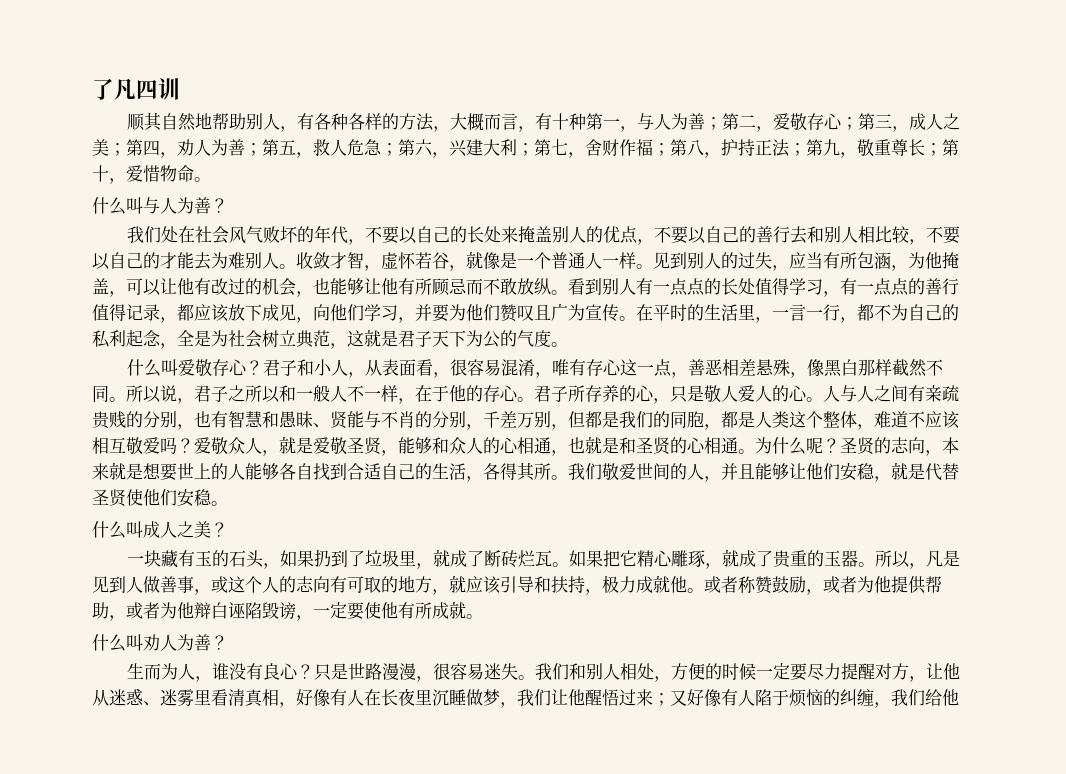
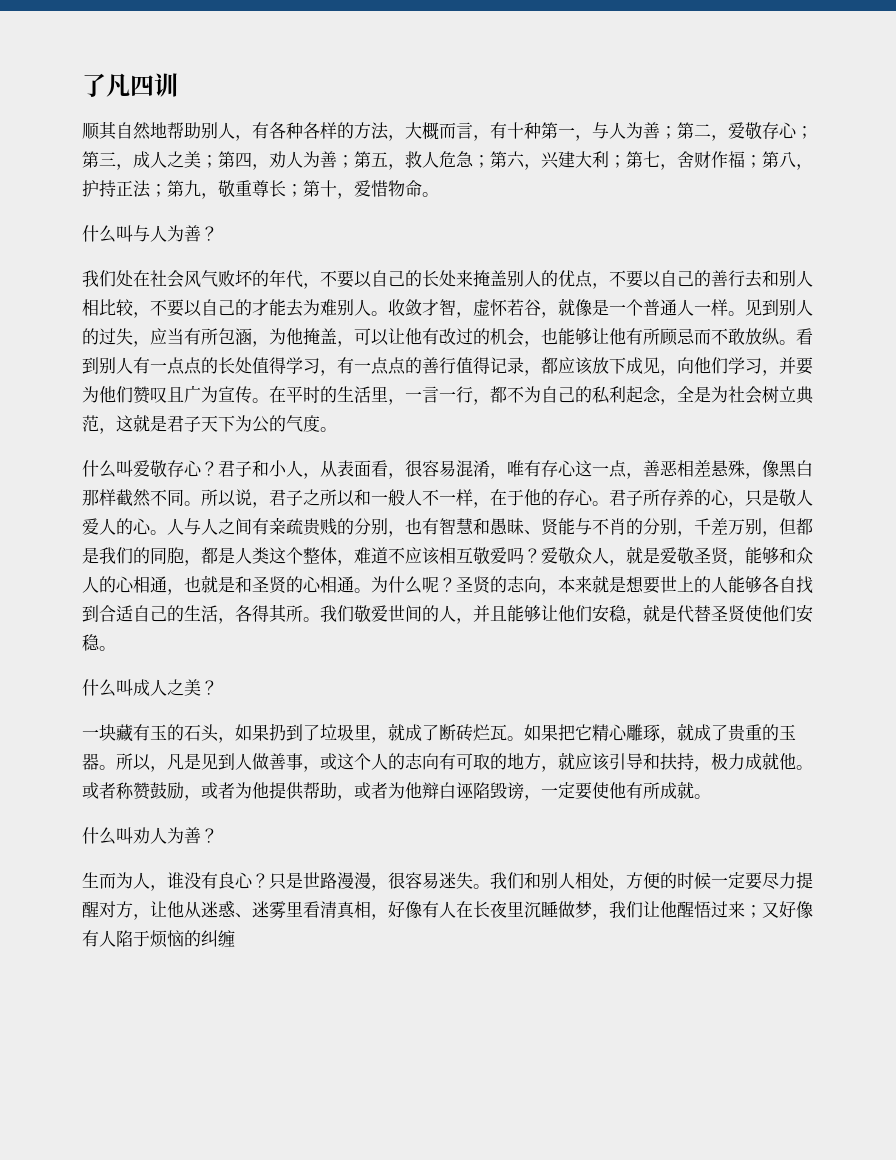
[874,689,959,708] ，我们给他 -> (235, 938) none

